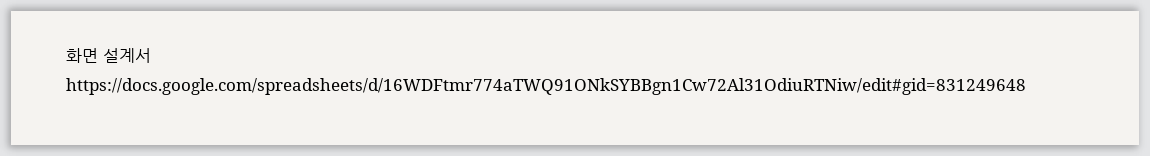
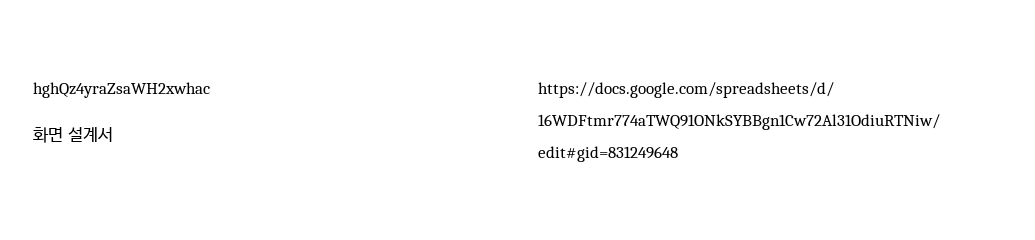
(66, 55) none -> [33,82,210,98] hghQz4yraZsaWH2xwhac //

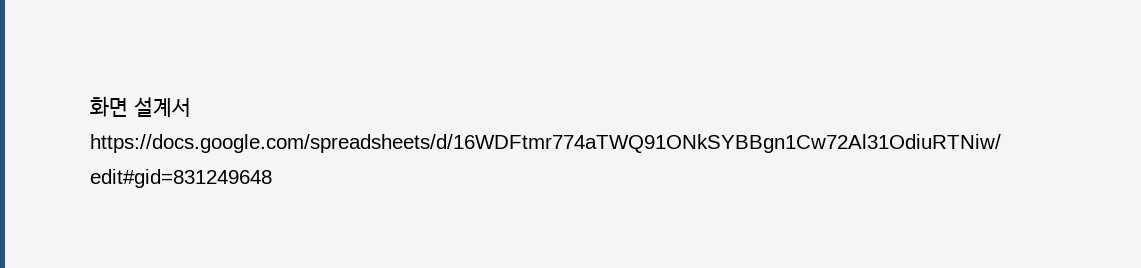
[33,82,210,98] hghQz4yraZsaWH2xwhac // -> (90, 106) none

